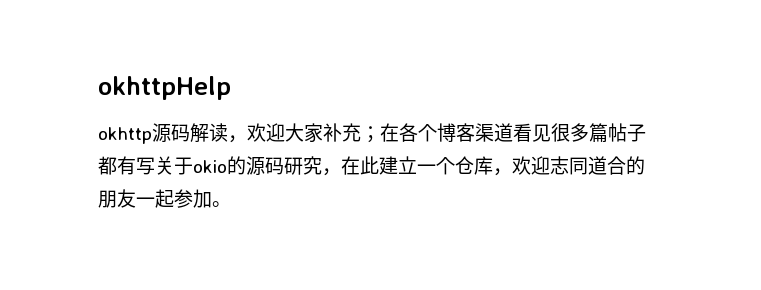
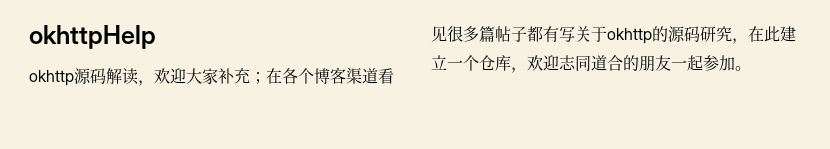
[193,160,227,173] okio -> [607,28,652,44] okhttp

